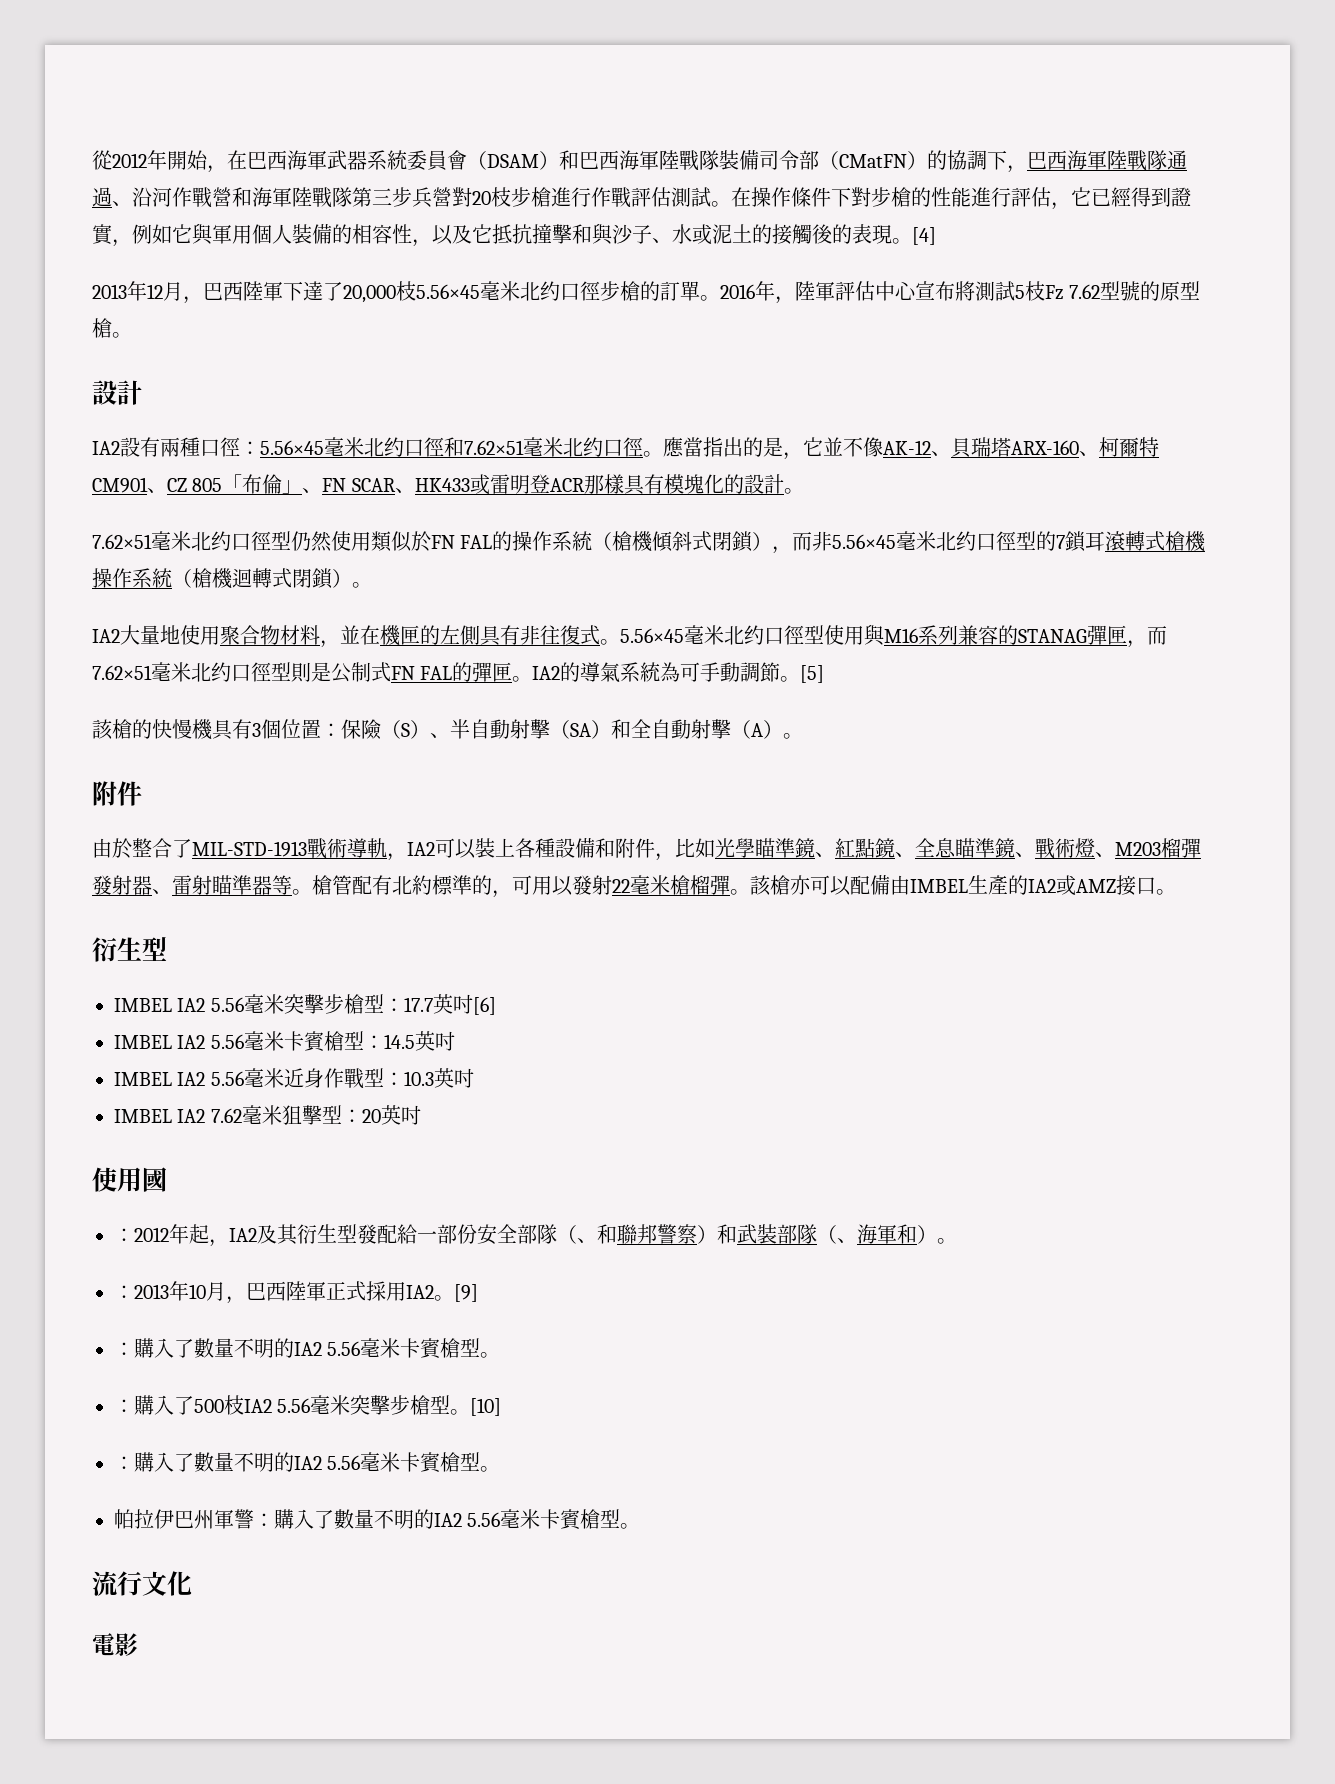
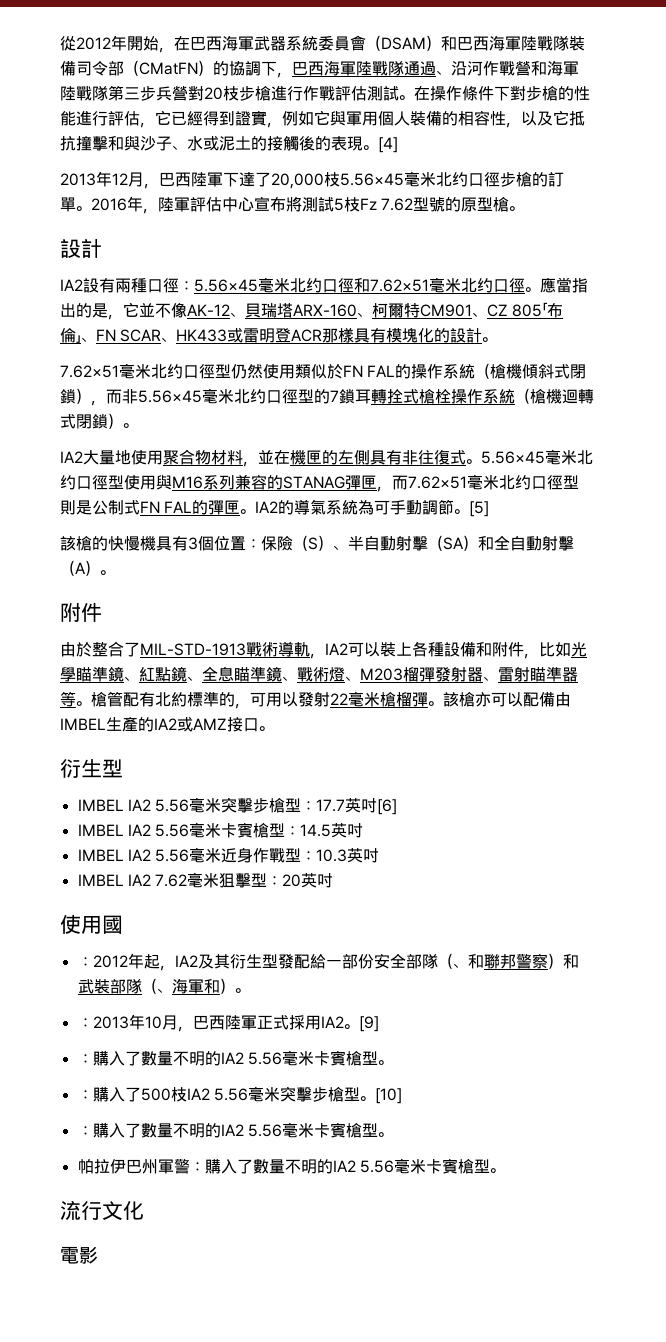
[1105,531,1207,552] 滾轉式槍機 -> [371,388,451,404] 轉拴式槍栓

